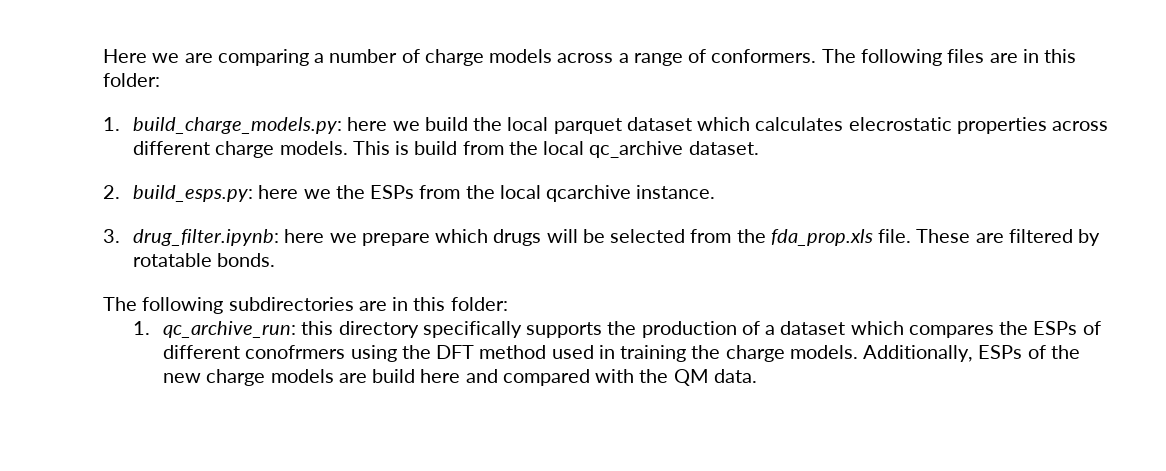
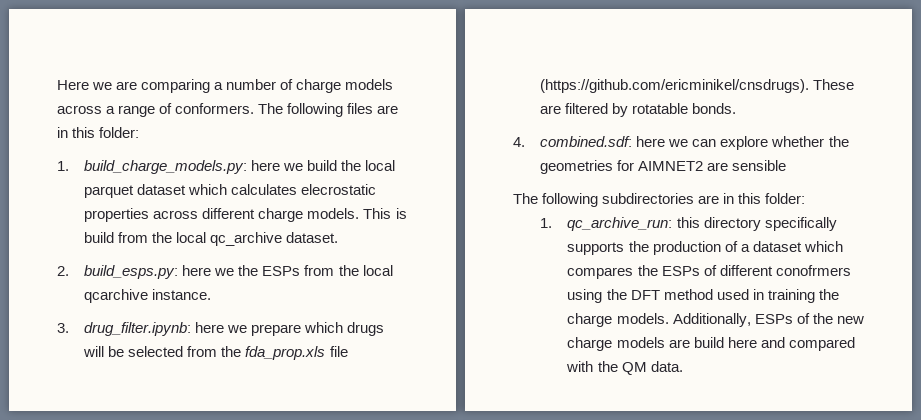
[878,229,912,243] file. -> [329,346,348,357] [540,79,810,93] file (https://github.com/ericminikel/cnsdrugs).
(276, 260) none -> [513,136,849,150] [540,160,787,174] // 4. combined.sdf: here we can explore whether the geometries for AIMNET2 are sensible

